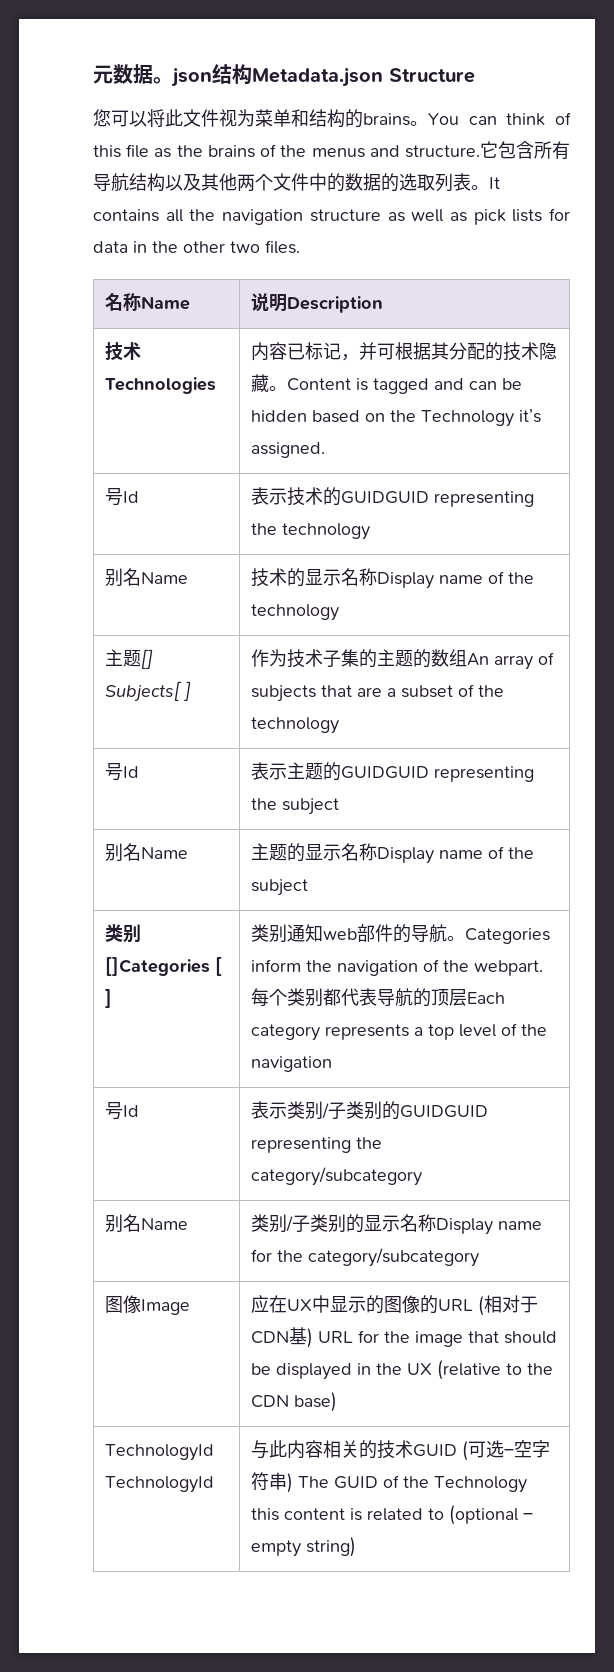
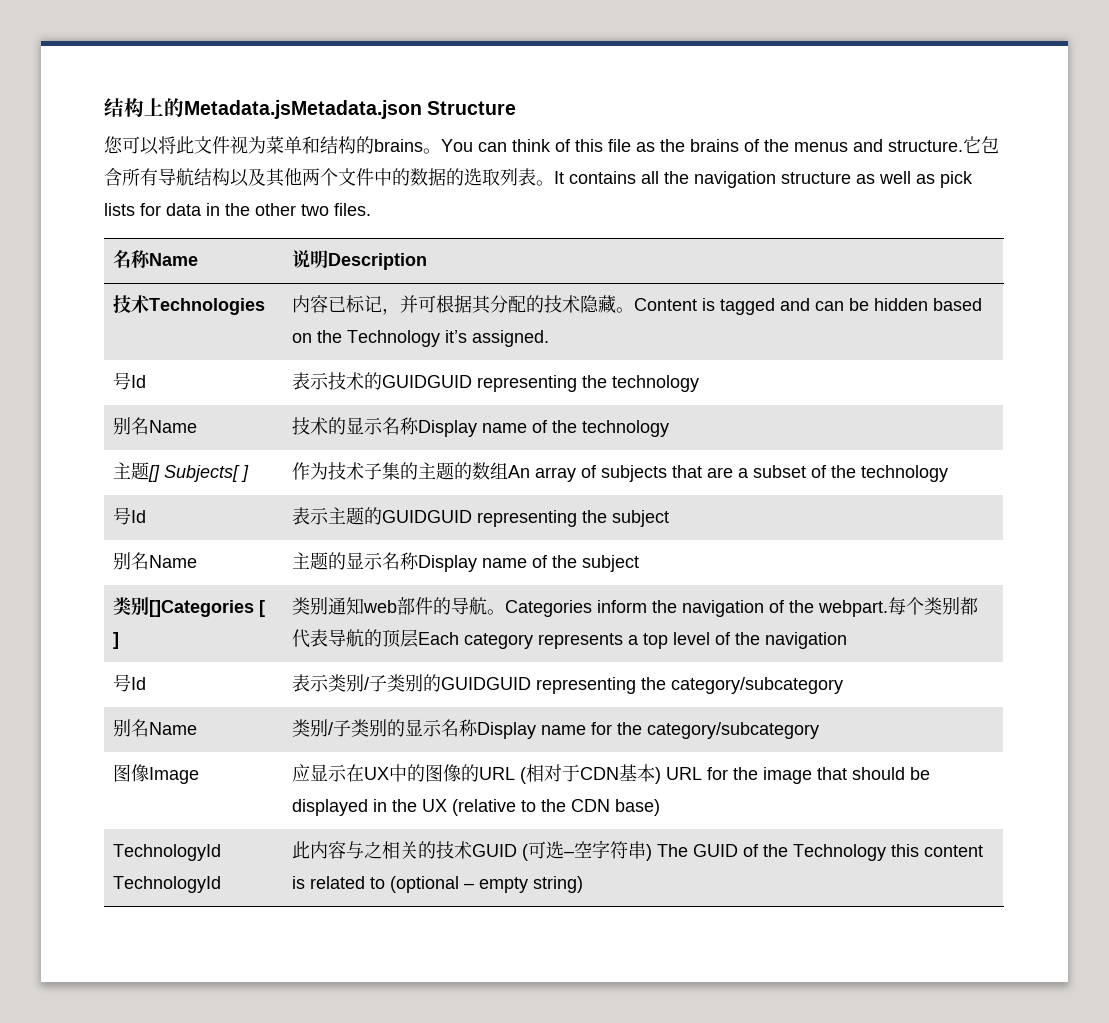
[93,64,383,87] 元数据。json结构Metadata.json -> [104,98,422,119] 结构上的Metadata.jsMetadata.json
(270, 1304) none -> [309,764,347,782] 显示
[330,1296,367,1313] 显示 -> (407, 773) none
(308, 1336) none -> [636,764,655,782] 本
[251,1440,324,1459] 与此内容 -> [291,841,382,859] 此内容与之

